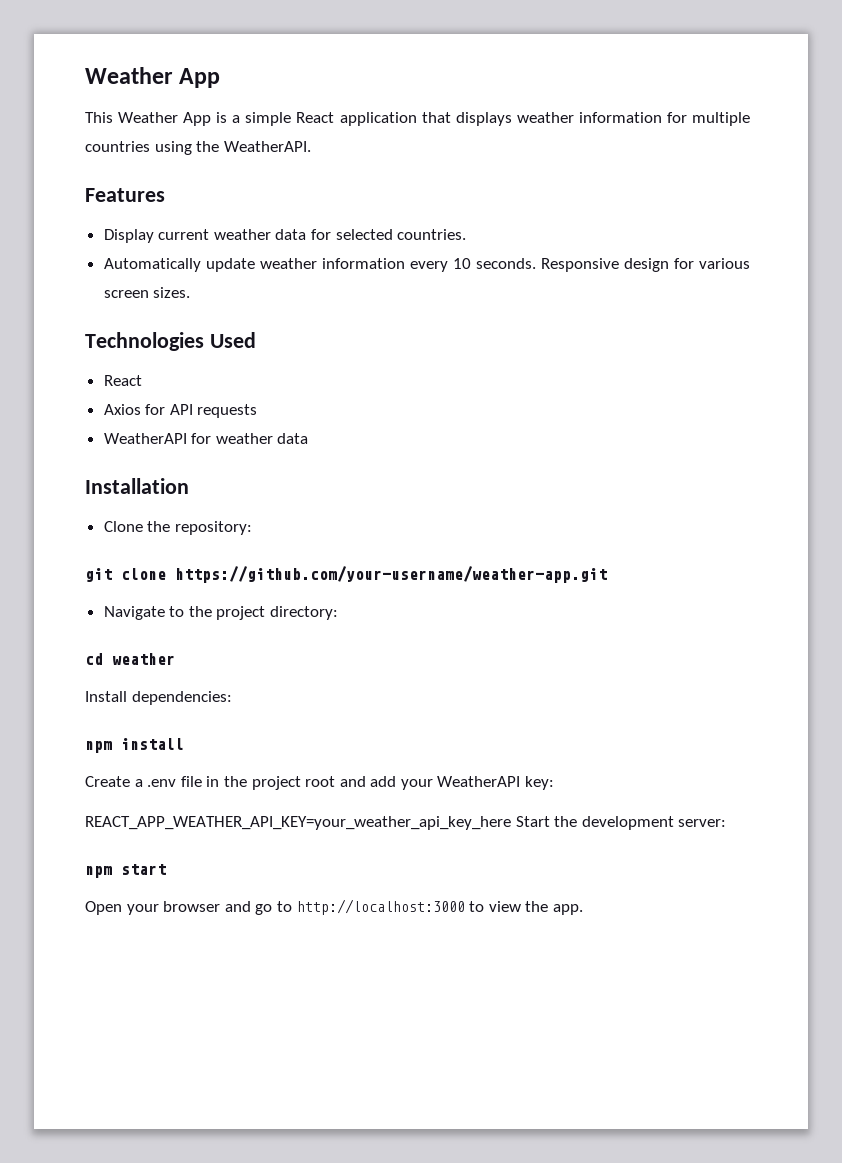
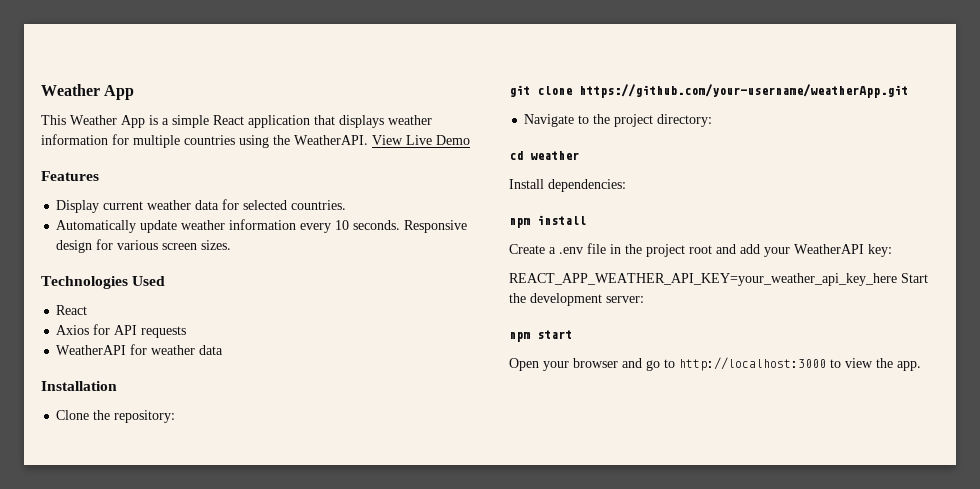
(311, 146) none -> [372,135,470,145] View Live Demo
[175,566,607,583] https://github.com/your-username/weather-app.git -> [579,84,908,98] https://github.com/your-username/weatherApp.git

